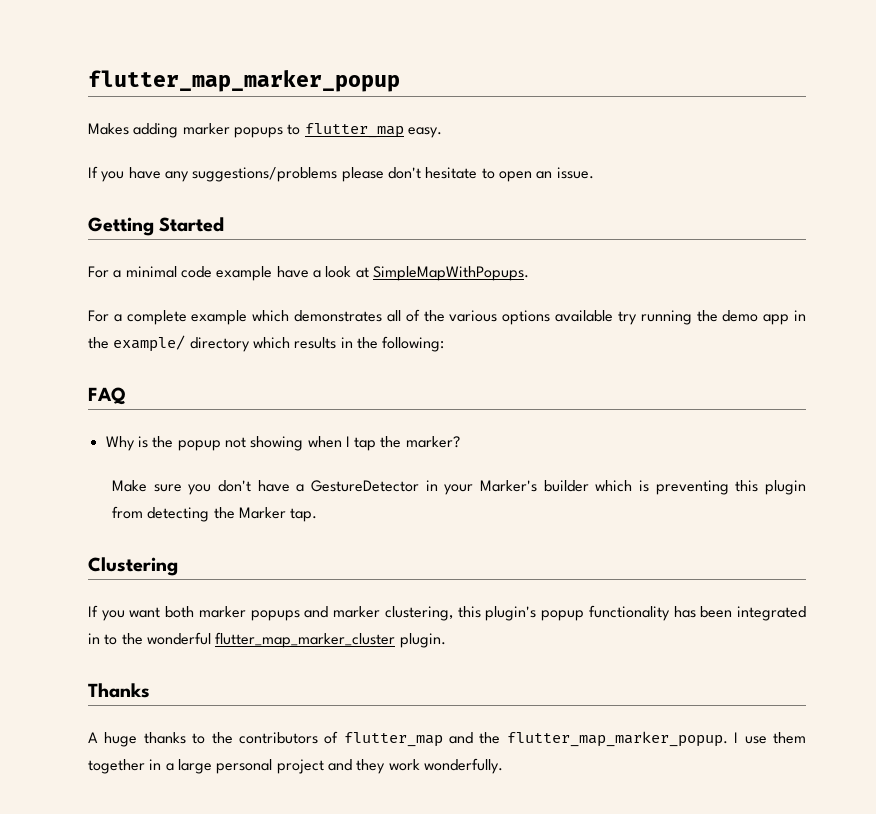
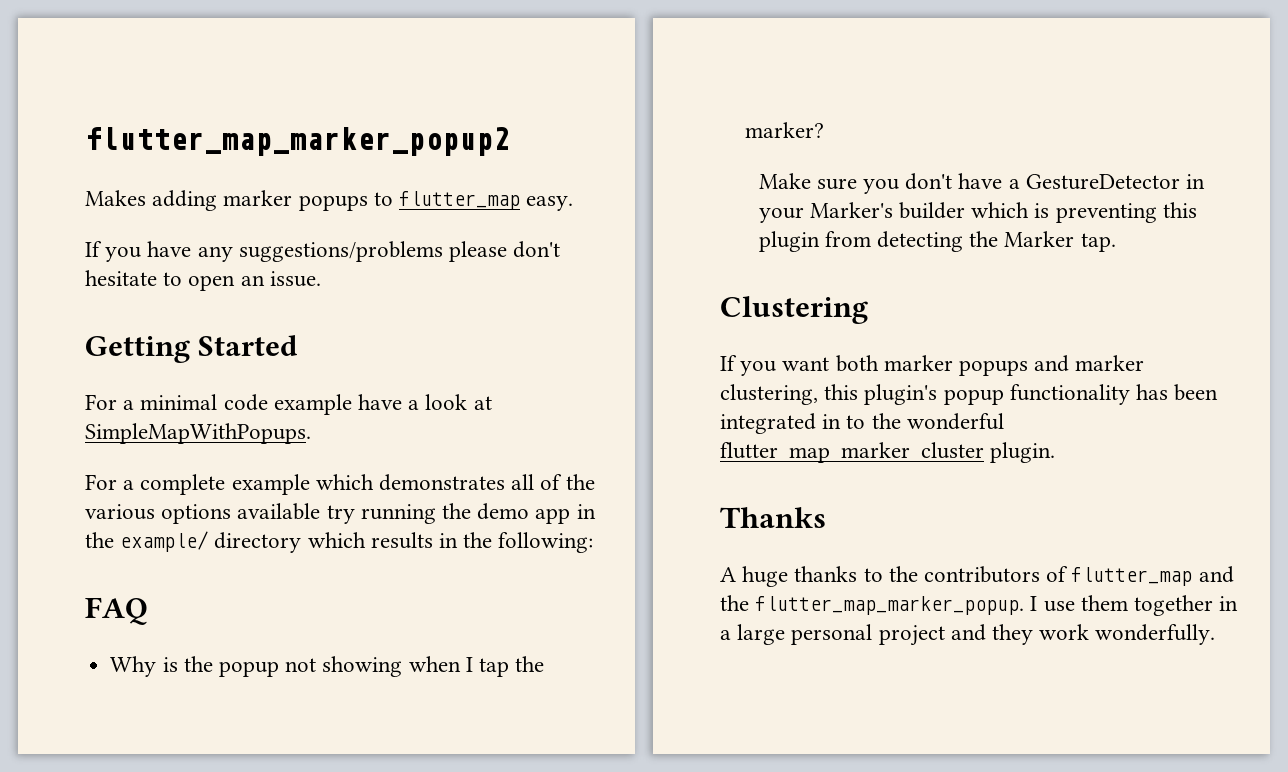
[88,70,400,92] flutter_map_marker_popup -> [85,127,510,156] flutter_map_marker_popup2

